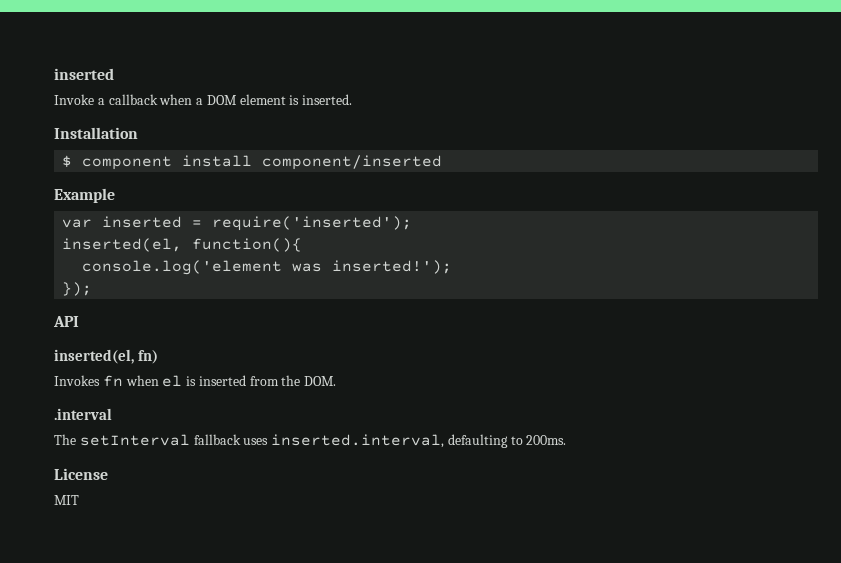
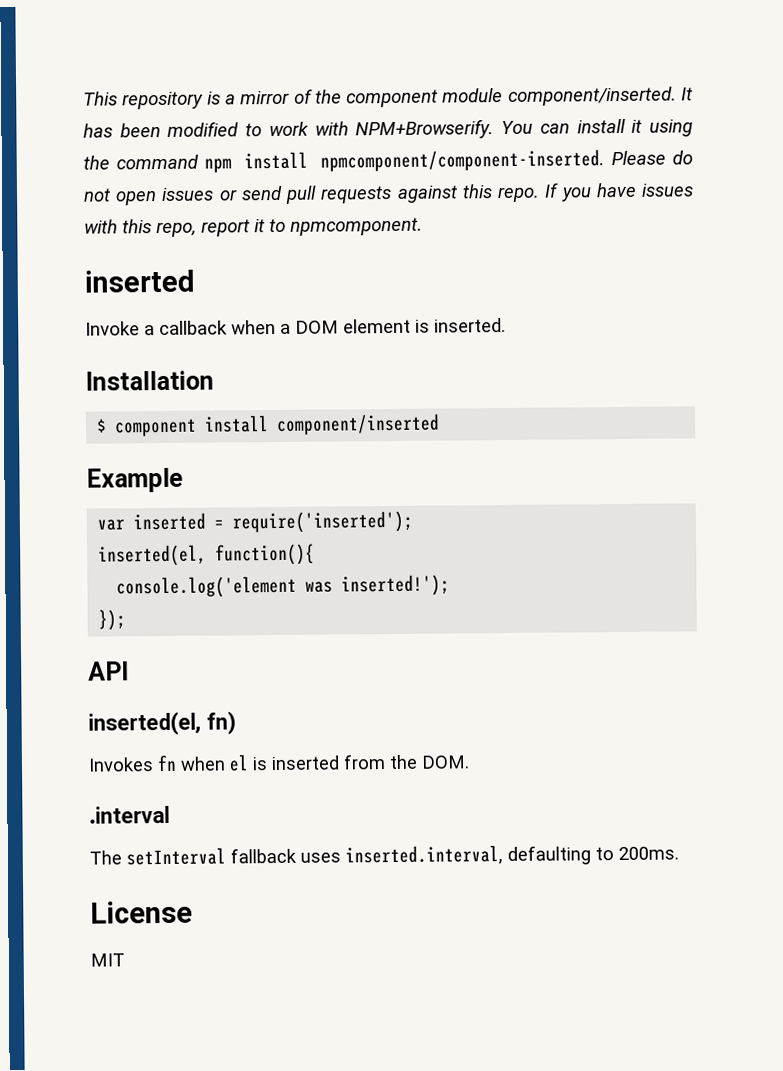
(54, 74) none -> [83,86,693,110] [83,118,694,140] [83,149,693,173] [83,182,694,206] [84,217,423,238] This repository is a mirror of the component module component/inserted. It has been modified to work with NPM+Browserify. You can install it using the command npm install npmcomponent/component-inserted. Please do not open issues or send pull requests against this repo. If you have issues with this repo, report it to npmcomponent. //

